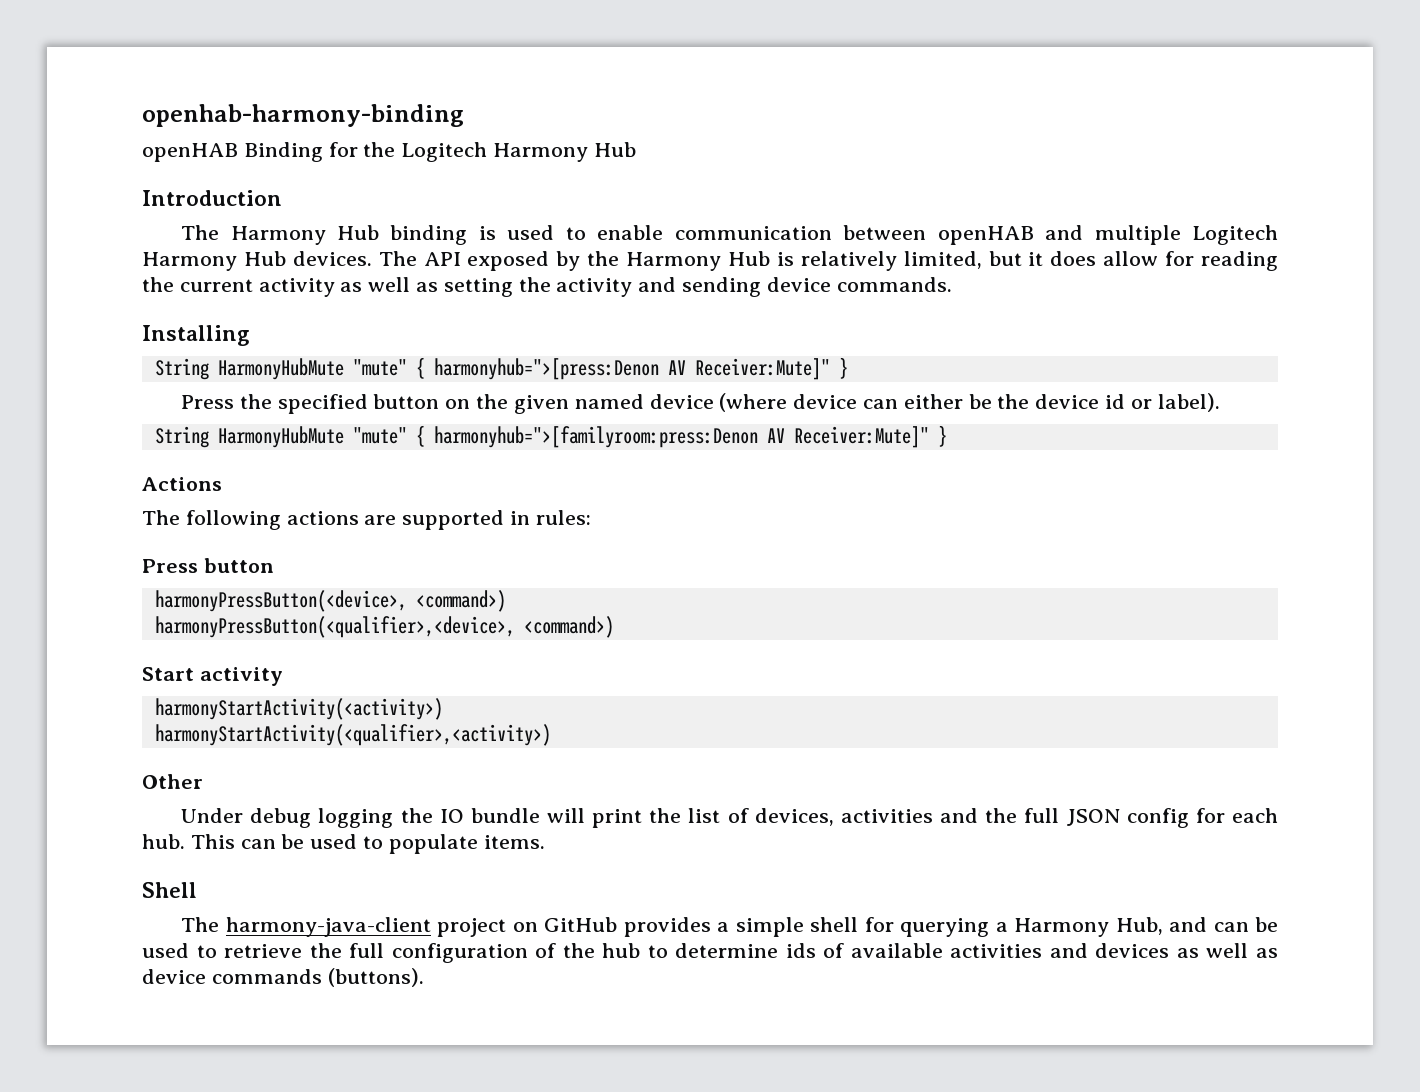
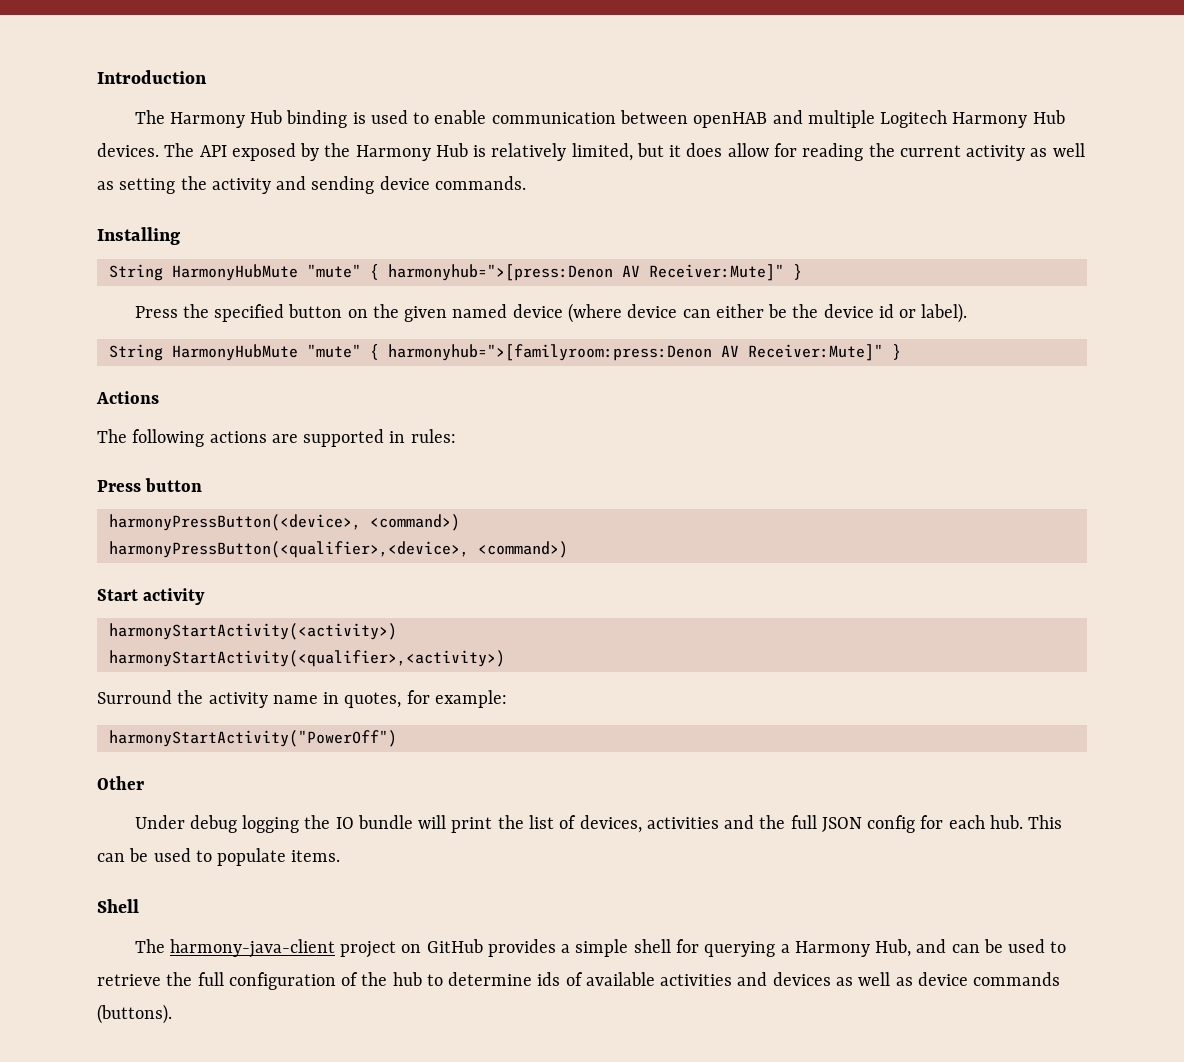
[142,104,464,127] [142,142,636,162] openhab-harmony-binding // openHAB Binding for the Logitech Harmony Hub // -> (97, 77) none
(551, 735) none -> [97,690,507,708] [108,730,397,747] // Surround the activity name in quotes, for example: // harmonyStartActivity("PowerOff")

